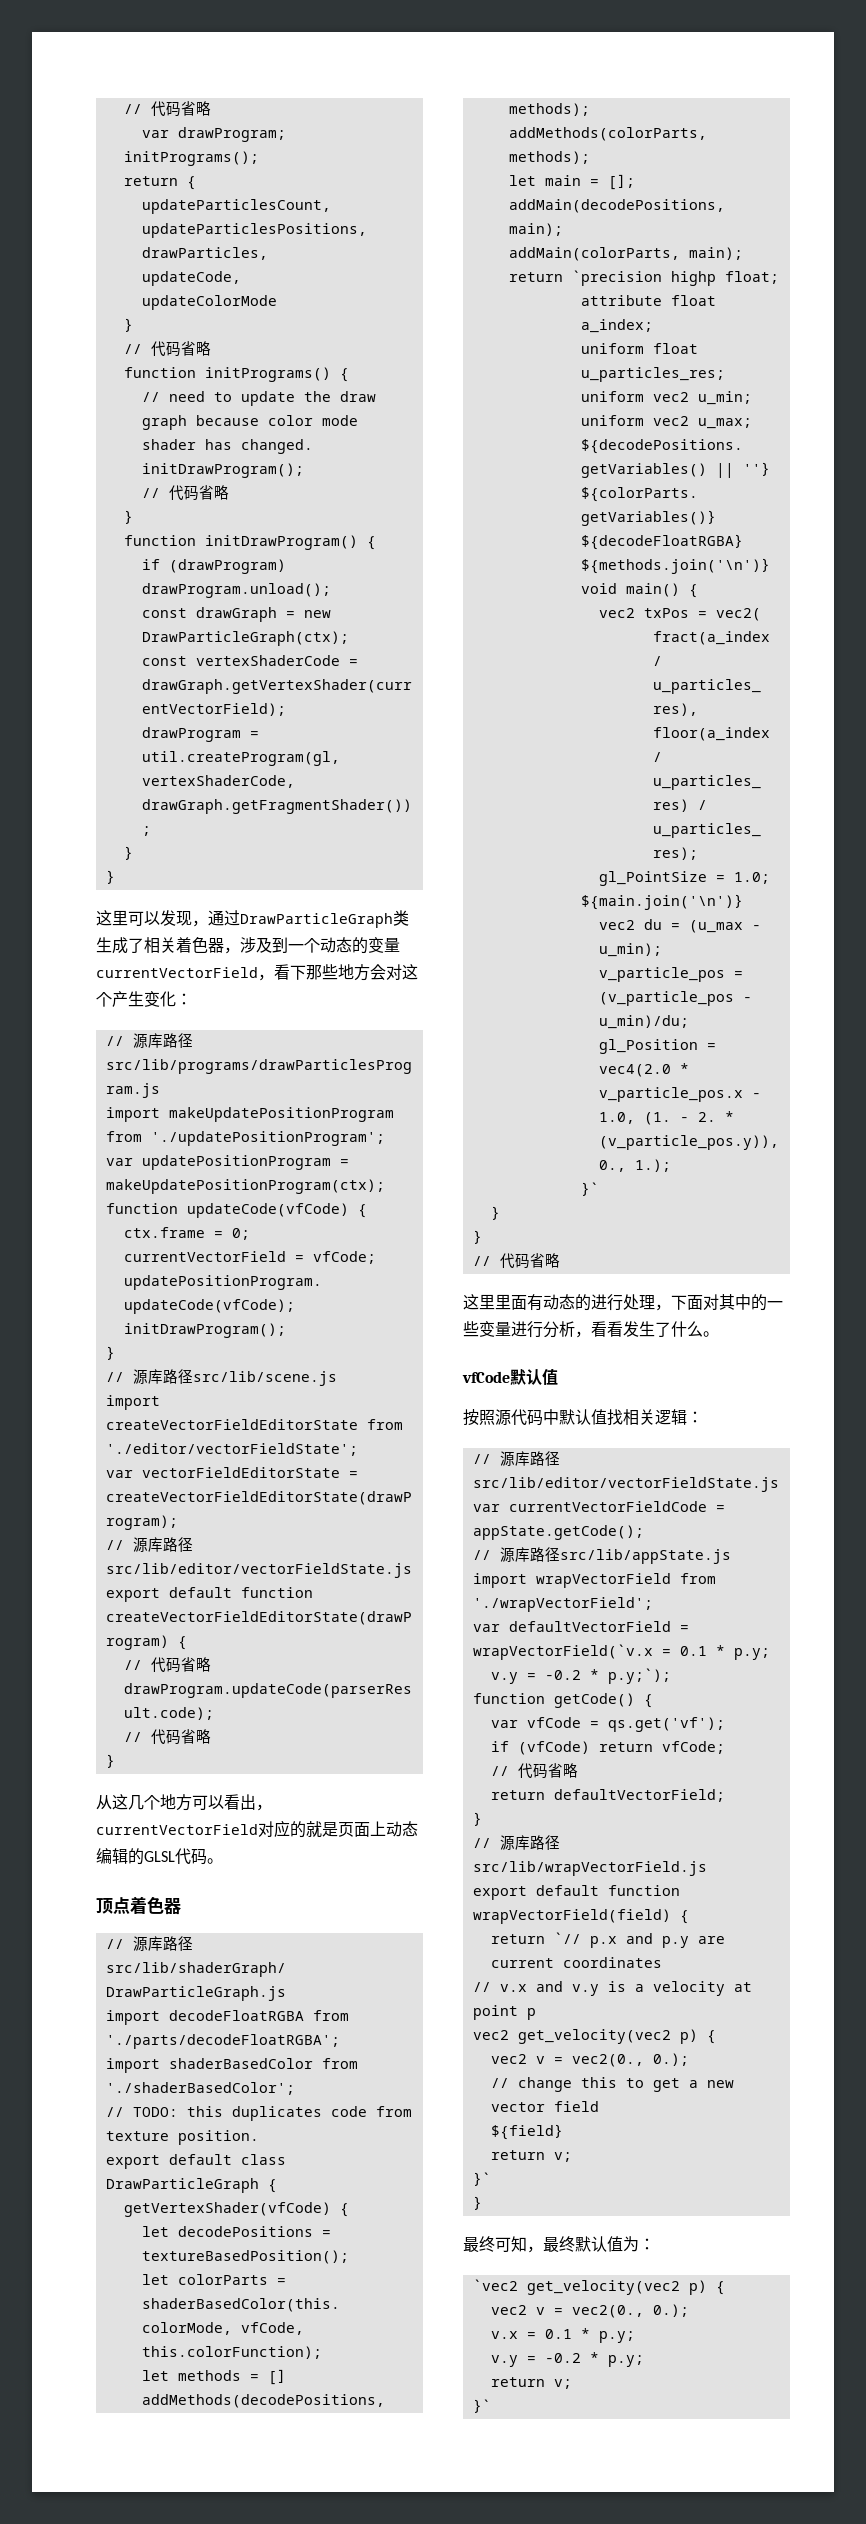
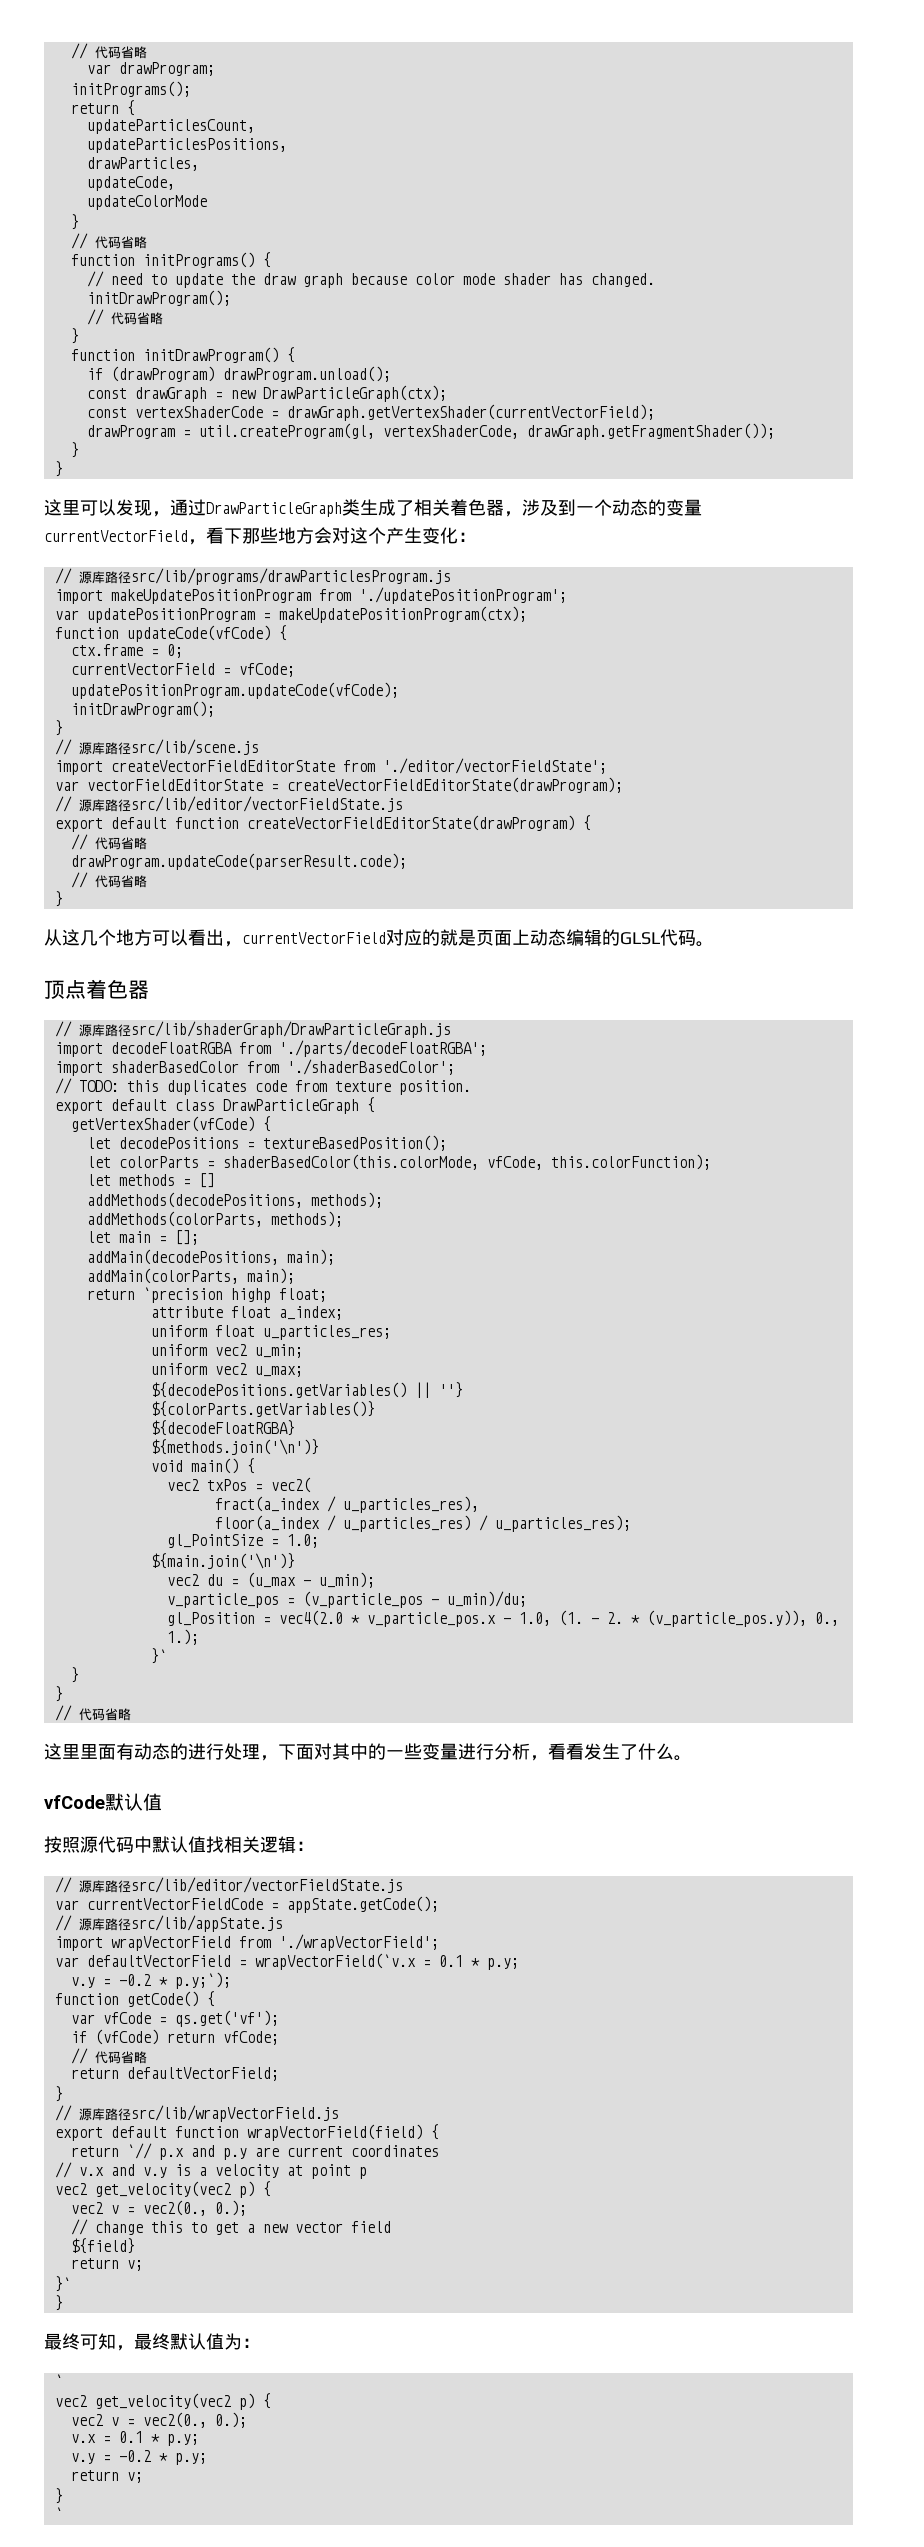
[472,2279,518,2291] `vec2 -> [54,2374,63,2387] [54,2395,87,2407] ` // vec2
[472,2399,491,2413] }` -> [54,2488,63,2504] [54,2507,63,2520] } // `

